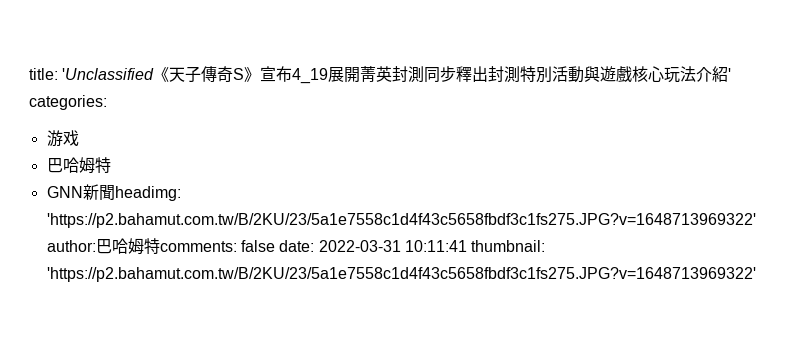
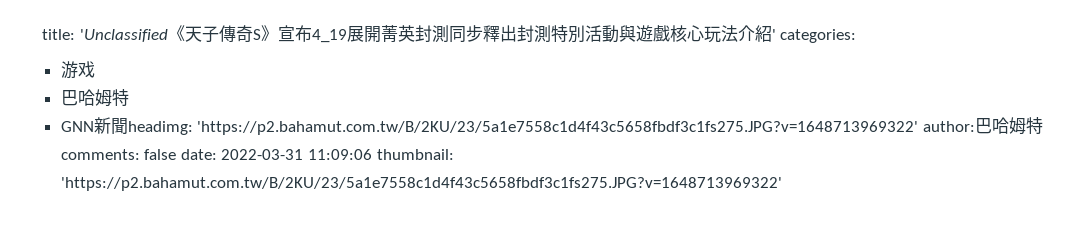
[404,240,467,252] 10:11:41 -> [308,149,373,160] 11:09:06

